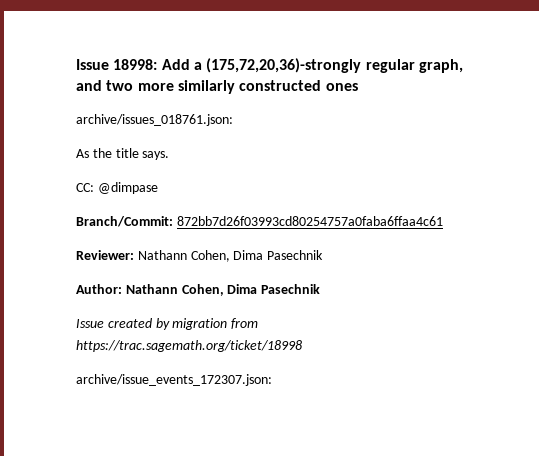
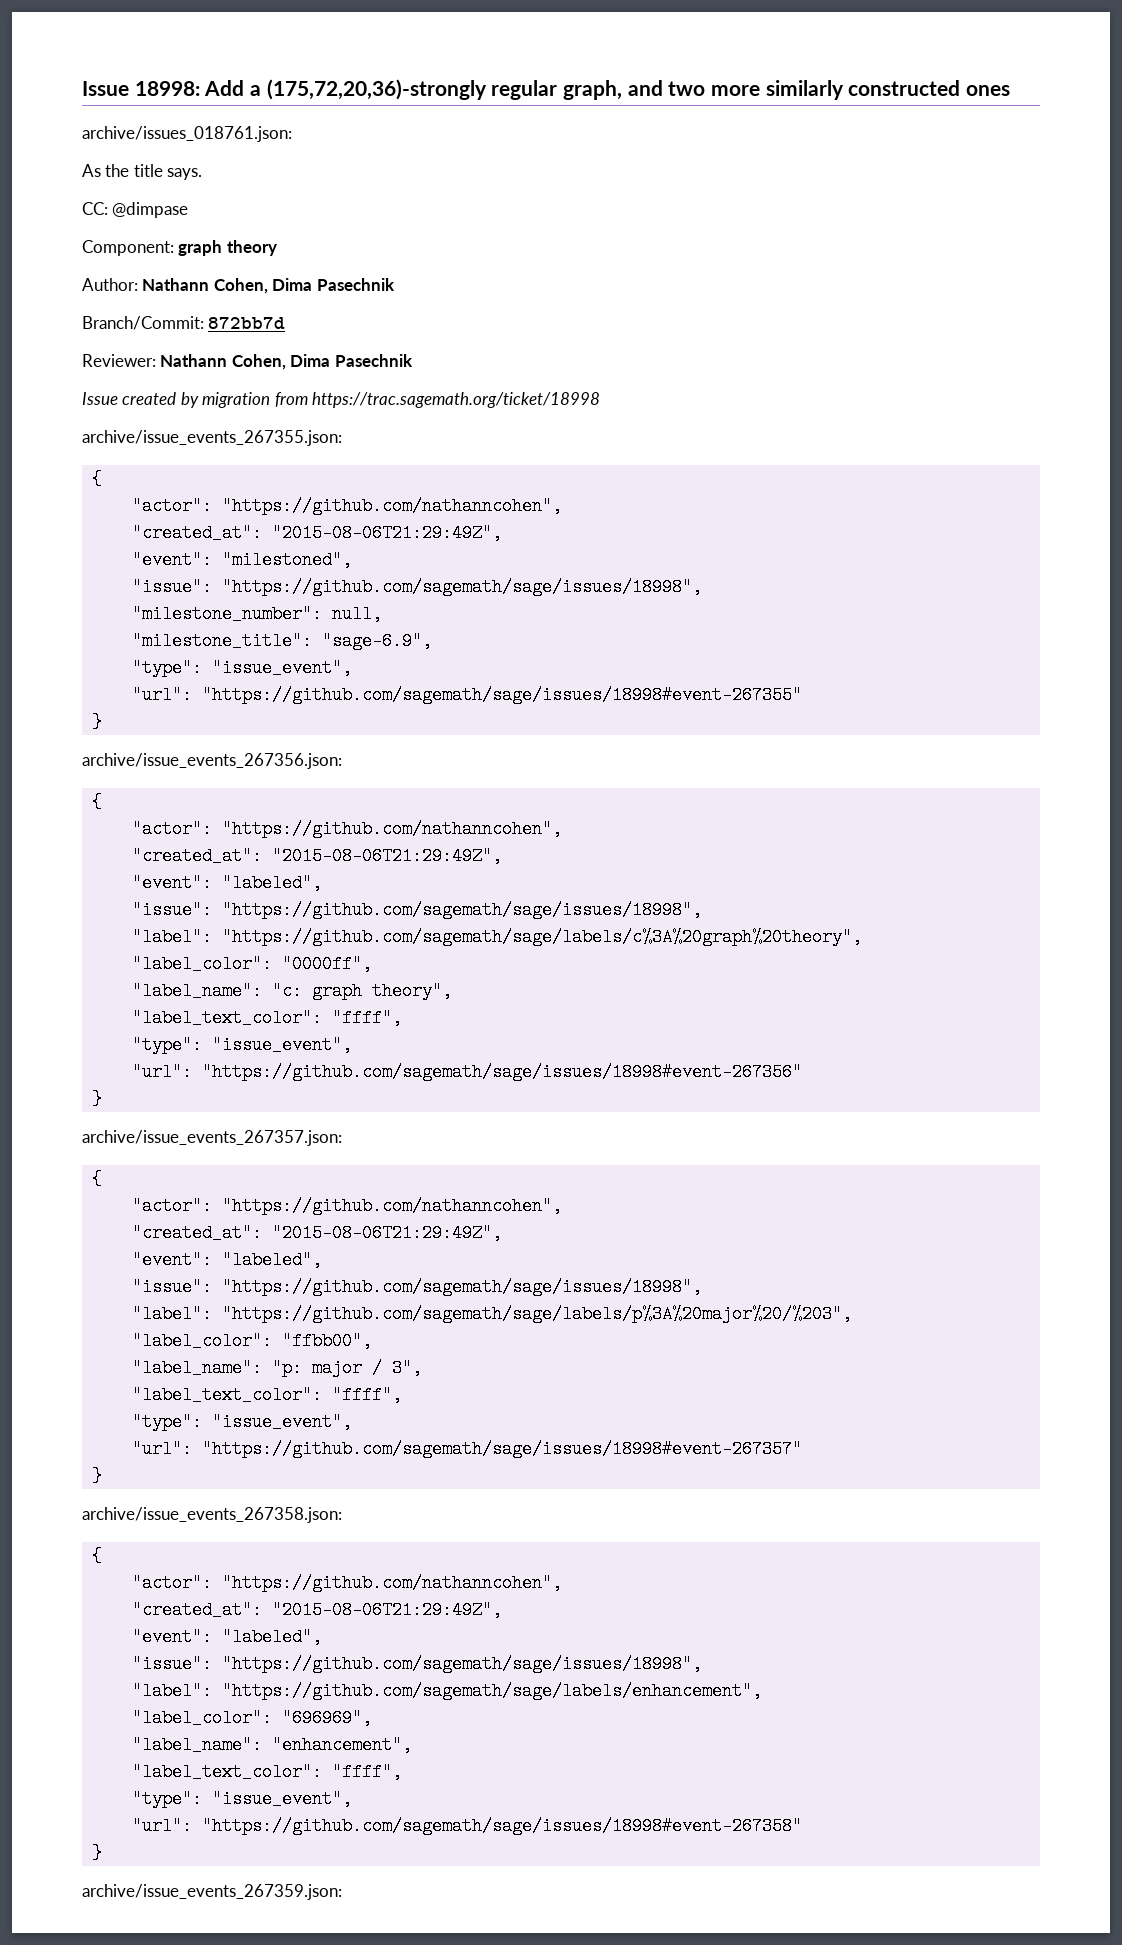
[76,216,443,227] [76,250,324,262] [76,284,122,294] Branch/Commit: 872bb7d26f03993cd80254757a0faba6ffaa4c61 // Reviewer: Nathann Cohen, Dima Pasechnik // Author: -> [82,240,277,256] [82,278,395,294] [82,316,286,330] [82,354,156,367] Component: graph theory // Author: Nathann Cohen, Dima Pasechnik // Branch/Commit: 872bb7d // Reviewer:
[76,374,272,386] archive/issue_events_172307.json: -> [82,430,342,446] [91,470,102,488] [131,497,562,515] [131,524,502,542] [131,551,352,569] [131,578,702,596] [131,605,382,623] [131,632,432,650] [131,659,352,677] [131,686,802,704] [91,713,102,731] [82,753,342,769] [91,793,102,811] [131,820,562,838] [131,847,502,865] [131,874,322,892] [131,901,702,919] [131,928,862,946] [131,955,372,973] [131,982,452,1000] [131,1009,402,1027] [131,1036,352,1054] [131,1063,802,1081] [91,1090,102,1108] [82,1130,342,1146] [91,1170,102,1188] [131,1197,562,1215] [131,1224,502,1242] [131,1251,322,1269] [131,1278,702,1296] [131,1305,852,1323] [131,1332,372,1350] [131,1359,422,1377] [131,1386,402,1404] [131,1413,352,1431] [131,1440,802,1458] [91,1467,102,1485] [82,1507,342,1523] [91,1547,102,1565] [131,1574,562,1592] [131,1601,502,1619] [131,1628,322,1646] [131,1655,702,1673] [131,1682,762,1700] [131,1709,372,1727] [131,1736,412,1754] [131,1763,402,1781] [131,1790,352,1808] [131,1817,802,1835] [91,1844,102,1862] [82,1884,342,1900] archive/issue_events_267355.json: // { // "actor": "https://github.com/nathanncohen", // "created_at": "2015-08-06T21:29:49Z", // "event": "milestoned", // "issue": "https://github.com/sagemath/sage/issues/18998", // "milestone_number": null, // "milestone_title": "sage-6.9", // "type": "issue_event", // "url": "https://github.com/sagemath/sage/issues/18998#event-267355" // } // archive/issue_events_267356.json: // { // "actor": "https://github.com/nathanncohen", // "created_at": "2015-08-06T21:29:49Z", // "event": "labeled", // "issue": "https://github.com/sagemath/sage/issues/18998", // "label": "https://github.com/sagemath/sage/labels/c%3A%20graph%20theory", // "label_color": "0000ff", // "label_name": "c: graph theory", // "label_text_color": "ffff", // "type": "issue_event", // "url": "https://github.com/sagemath/sage/issues/18998#event-267356" // } // archive/issue_events_267357.json: // { // "actor": "https://github.com/nathanncohen", // "created_at": "2015-08-06T21:29:49Z", // "event": "labeled", // "issue": "https://github.com/sagemath/sage/issues/18998", // "label": "https://github.com/sagemath/sage/labels/p%3A%20major%20/%203", // "label_color": "ffbb00", // "label_name": "p: major / 3", // "label_text_color": "ffff", // "type": "issue_event", // "url": "https://github.com/sagemath/sage/issues/18998#event-267357" // } // archive/issue_events_267358.json: // { // "actor": "https://github.com/nathanncohen", // "created_at": "2015-08-06T21:29:49Z", // "event": "labeled", // "issue": "https://github.com/sagemath/sage/issues/18998", // "label": "https://github.com/sagemath/sage/labels/enhancement", // "label_color": "696969", // "label_name": "enhancement", // "label_text_color": "ffff", // "type": "issue_event", // "url": "https://github.com/sagemath/sage/issues/18998#event-267358" // } // archive/issue_events_267359.json:

